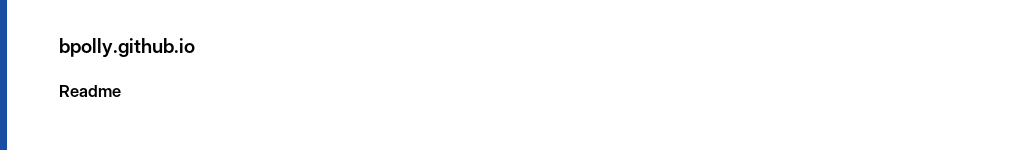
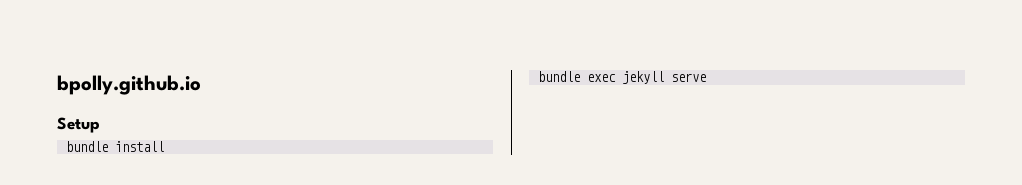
[59,85,121,97] Readme -> [57,117,100,133] [66,141,164,152] [538,71,706,84] Setup // bundle install // bundle exec jekyll serve

